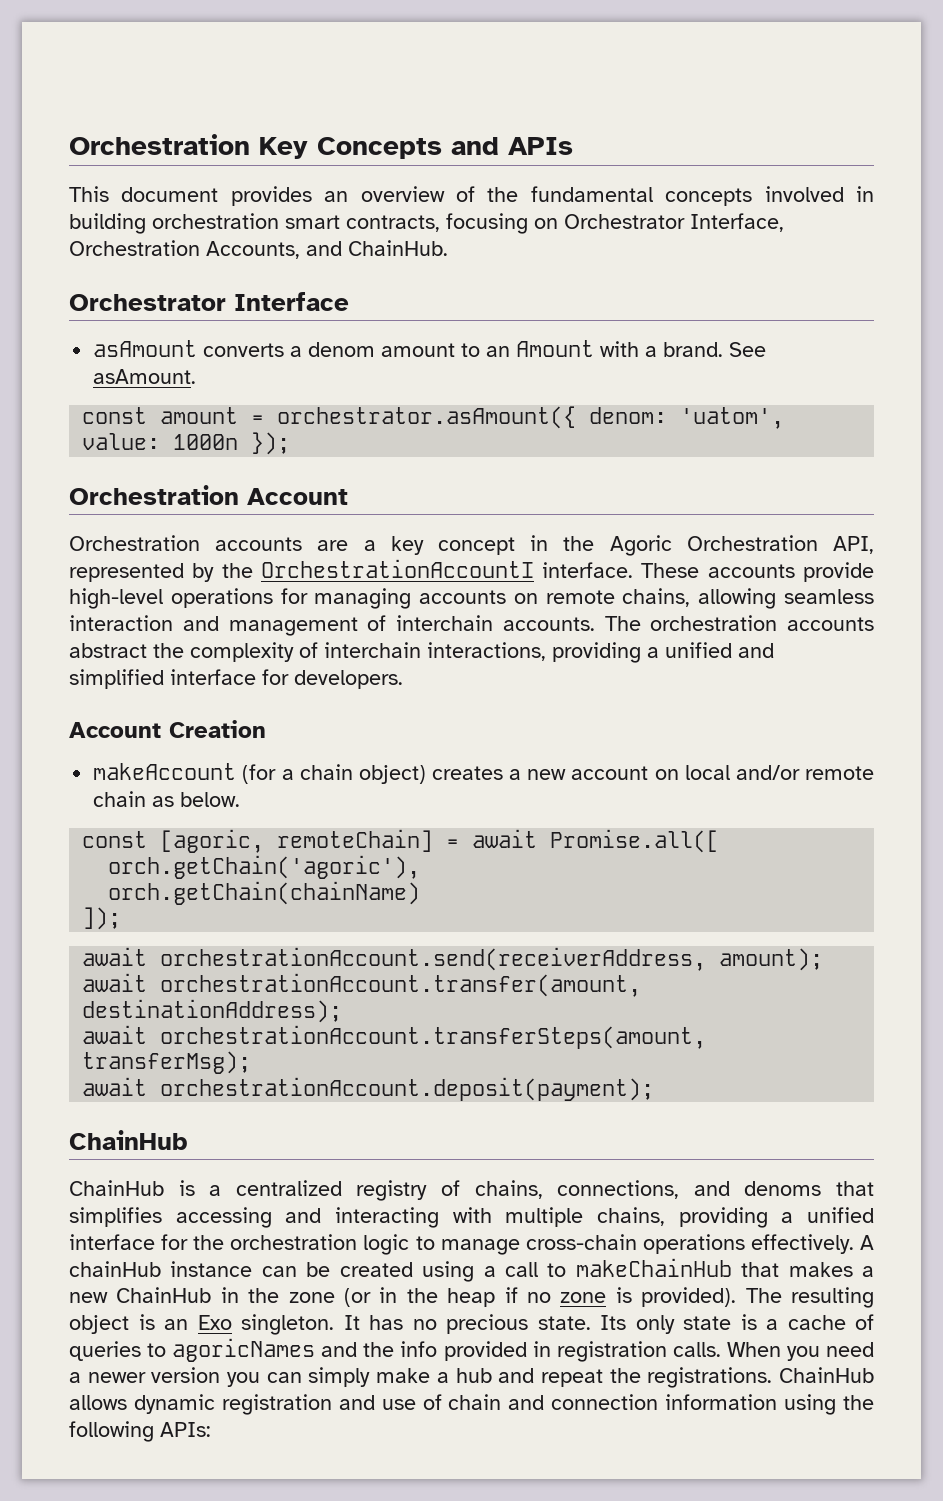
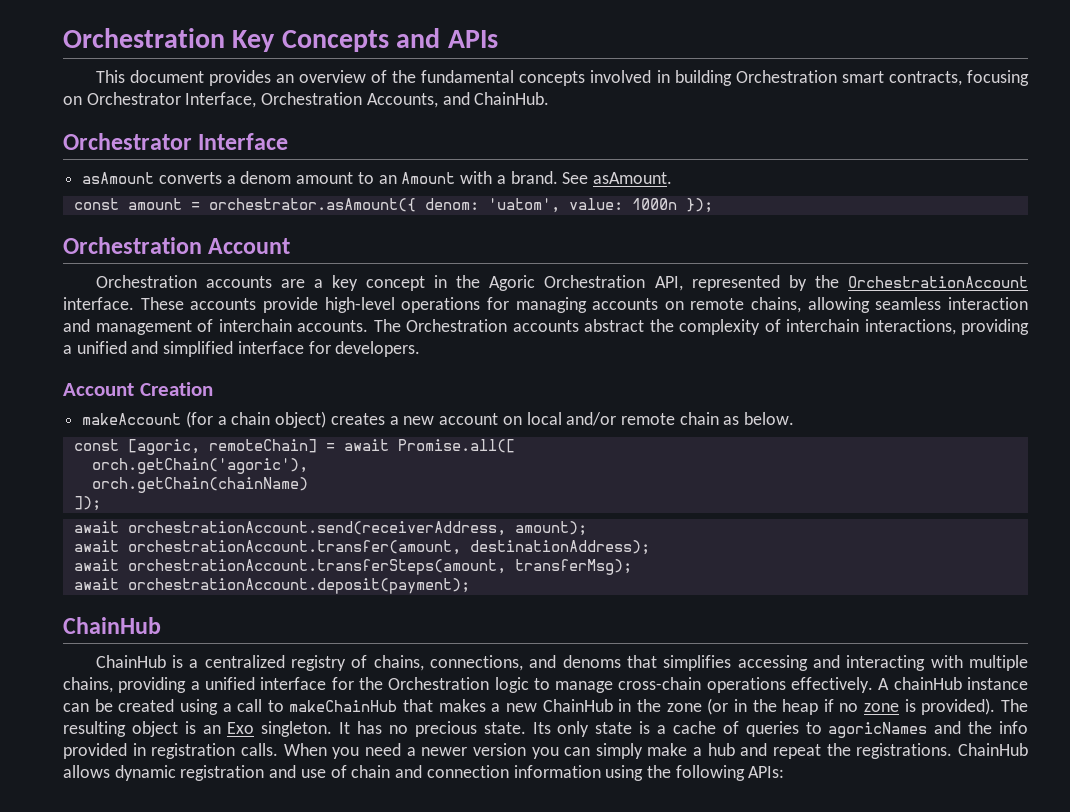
[152,213,279,229] orchestration -> [735,70,837,83] Orchestration
[260,559,534,578] OrchestrationAccountI -> [848,276,1028,288] OrchestrationAccount
[650,615,778,631] orchestration -> [406,319,507,332] Orchestration
[230,1234,358,1250] orchestration -> [388,677,490,690] Orchestration

